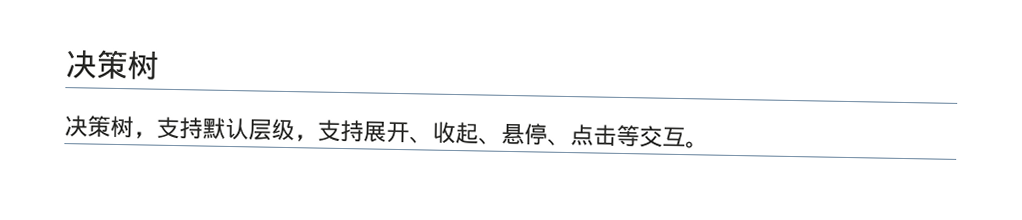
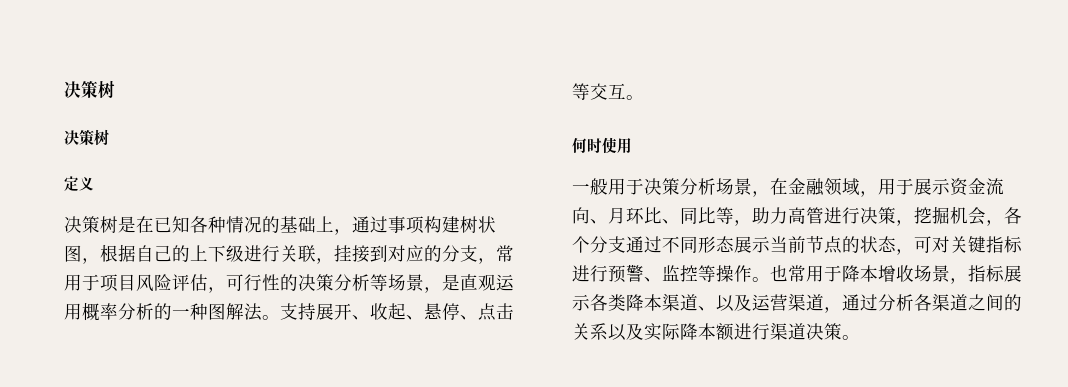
[133,116,318,142] ，支持默认层级， -> [64,176,94,192] [64,216,496,235] [64,244,514,264] [64,274,514,293] [64,302,280,321] // 定义 // 决策树是在已知各种情况的基础上，通过事项构建树状图，根据自己的上下级进行关联，挂接到对应的分支，常用于项目风险评估，可行性的决策分析等场景，是直观运用概率分析的一种图解法。
(709, 145) none -> [572,137,632,154] [572,178,1004,197] [572,206,1022,226] [572,236,1022,255] [572,264,1022,284] [572,294,1022,313] [572,323,860,341] // 何时使用 // 一般用于决策分析场景，在金融领域，用于展示资金流向、月环比、同比等，助力高管进行决策，挖掘机会，各个分支通过不同形态展示当前节点的状态，可对关键指标进行预警、监控等操作。也常用于降本增收场景，指标展示各类降本渠道、以及运营渠道，通过分析各渠道之间的关系以及实际降本额进行渠道决策。

